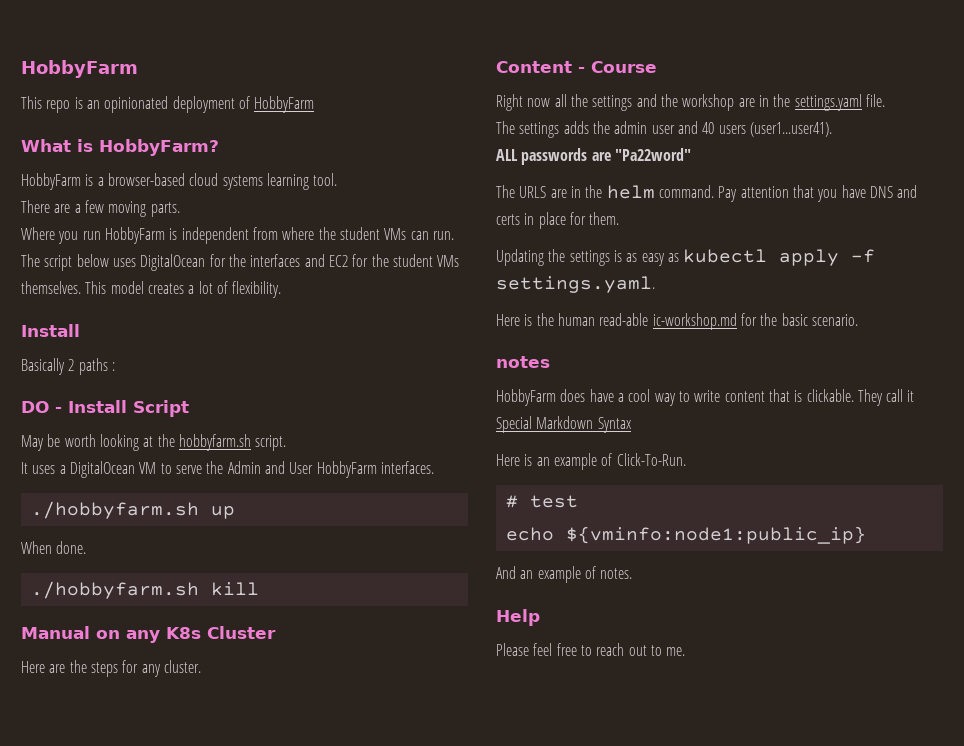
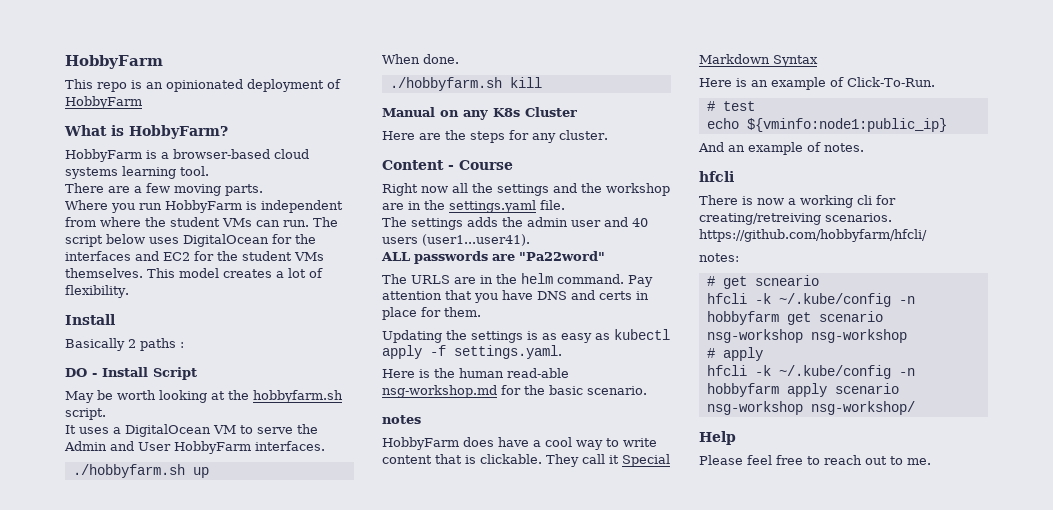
[652,313,737,330] ic-workshop.md -> [382,385,497,398] nsg-workshop.md
(633, 573) none -> [699,171,734,182] [699,195,896,208] [699,213,892,225] [699,229,927,242] [699,253,739,262] [706,275,819,289] [706,293,915,307] [706,311,883,325] [706,329,907,343] [706,347,763,361] [706,365,915,379] [706,383,899,397] [706,401,915,415] // hfcli // There is now a working cli for creating/retreiving scenarios. https://github.com/hobbyfarm/hfcli/ // notes: // # get scneario // hfcli -k ~/.kube/config -n hobbyfarm get scenario nsg-workshop nsg-workshop // # apply // hfcli -k ~/.kube/config -n hobbyfarm apply scenario nsg-workshop nsg-workshop/

